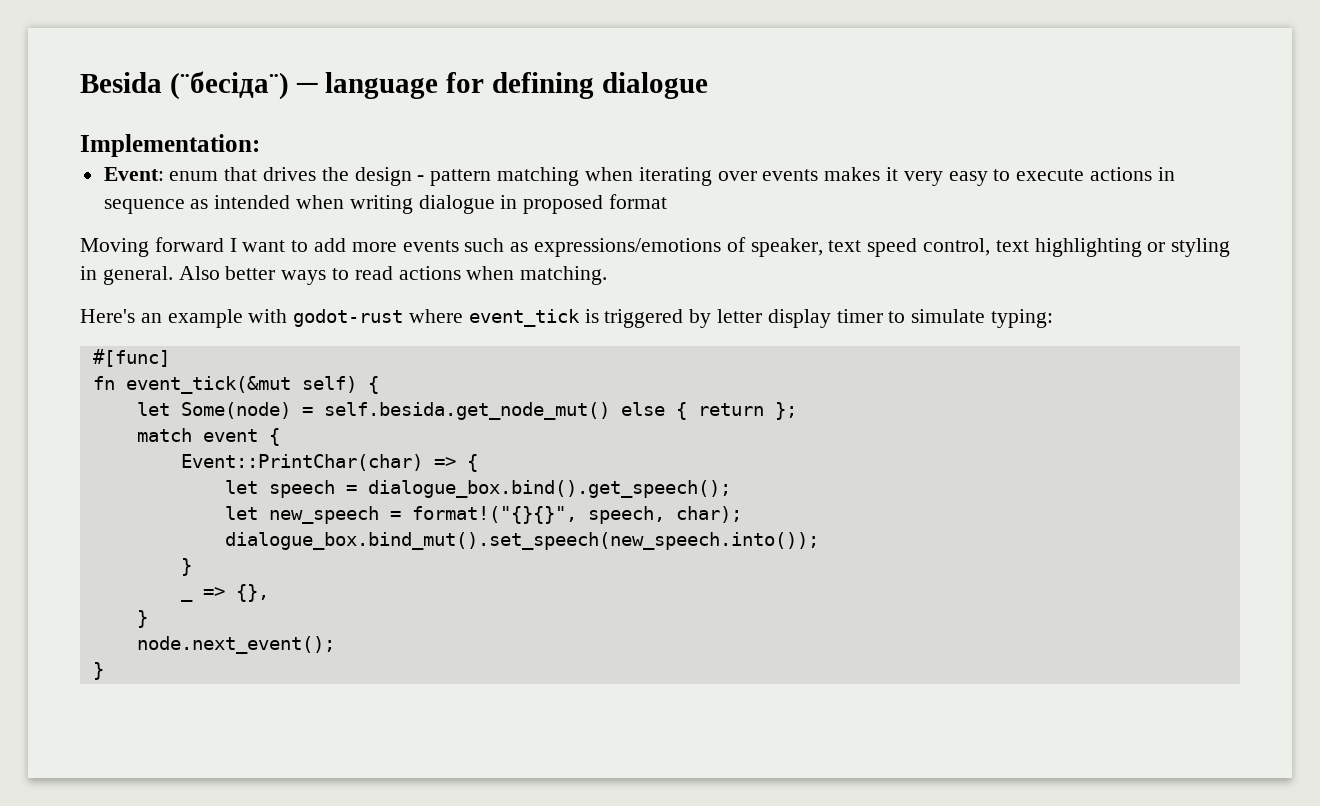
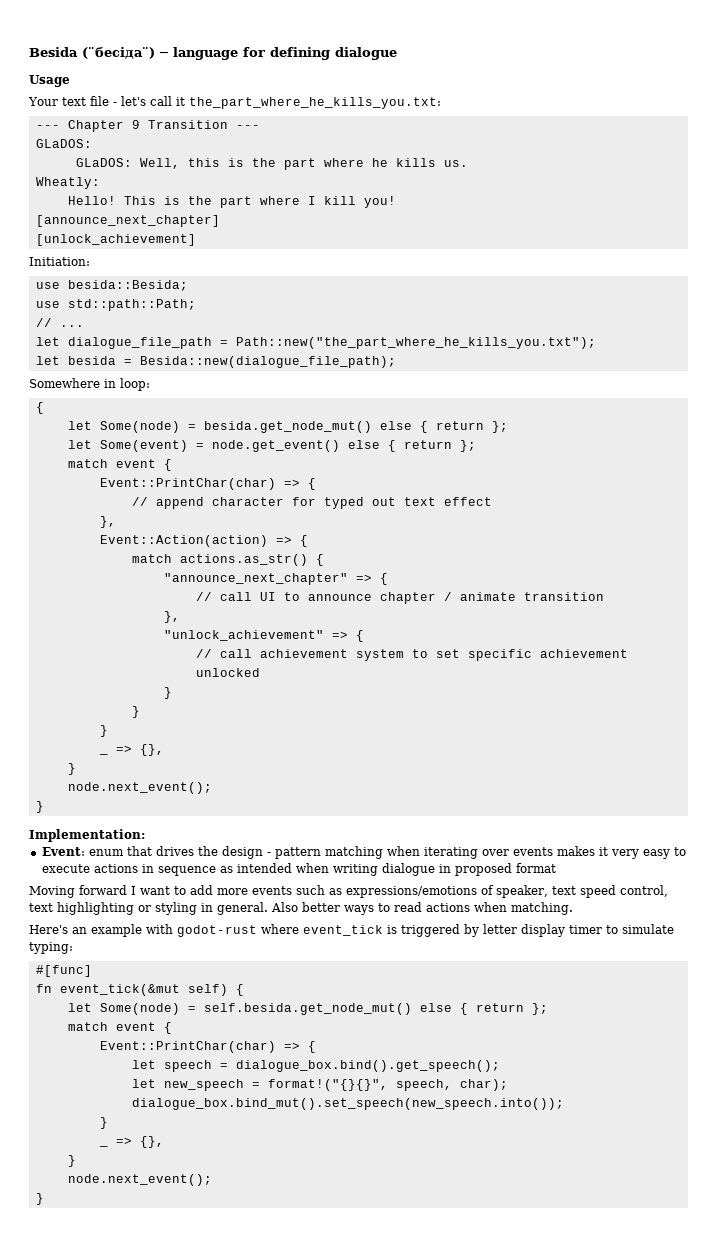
(708, 85) none -> [29,75,70,87] [28,96,441,109] [35,120,260,132] [35,139,92,148] [75,158,468,170] [35,177,100,189] [67,196,396,208] [35,215,220,227] [35,234,196,246] [29,257,90,266] [35,280,188,291] [35,299,196,311] [35,318,84,327] [35,337,596,349] [35,356,396,368] [29,378,150,391] [35,402,44,414] [67,421,508,433] [67,440,476,452] [67,459,172,471] [99,478,316,490] [131,497,492,509] [99,516,116,528] [99,535,308,547] [131,554,324,566] [163,573,388,585] [195,592,604,604] [163,611,180,623] [163,630,364,642] [195,649,628,661] [195,668,260,677] [163,687,172,699] [131,706,140,718] [99,725,108,737] [98,753,108,755] [115,744,164,756] [67,763,76,775] [67,782,212,794] [35,801,44,813] // Usage // Your text file - let's call it the_part_where_he_kills_you.txt: // --- Chapter 9 Transition --- // GLaDOS: // GLaDOS: Well, this is the part where he kills us. // Wheatly: // Hello! This is the part where I kill you! // [announce_next_chapter] // [unlock_achievement] // Initiation: // use besida::Besida; // use std::path::Path; // // ... // let dialogue_file_path = Path::new("the_part_where_he_kills_you.txt"); // let besida = Besida::new(dialogue_file_path); // Somewhere in loop: // { // let Some(node) = besida.get_node_mut() else { return }; // let Some(event) = node.get_event() else { return }; // match event { // Event::PrintChar(char) => { // // append character for typed out text effect // }, // Event::Action(action) => { // match actions.as_str() { // "announce_next_chapter" => { // // call UI to announce chapter / animate transition // }, // "unlock_achievement" => { // // call achievement system to set specific achievement unlocked // } // } // } // _ => {}, // } // node.next_event(); // }

